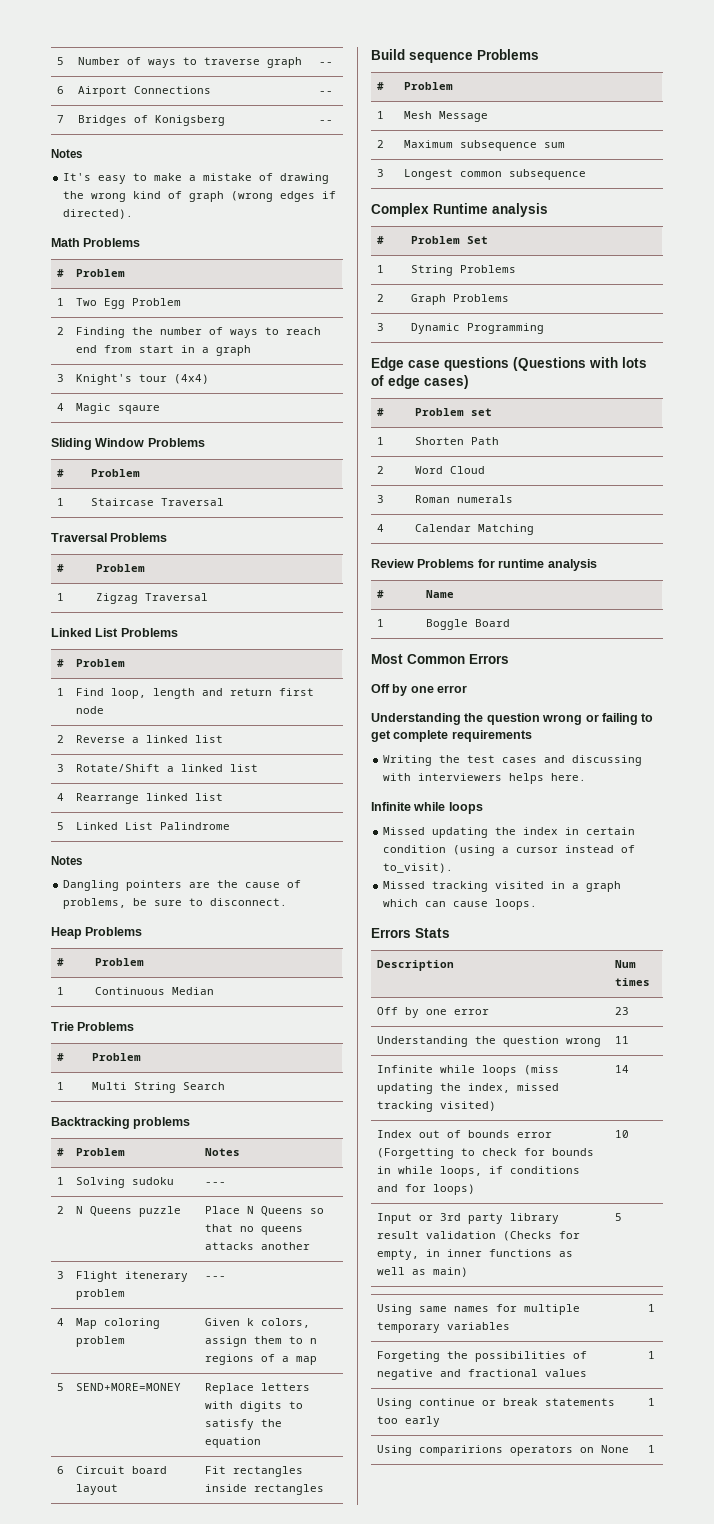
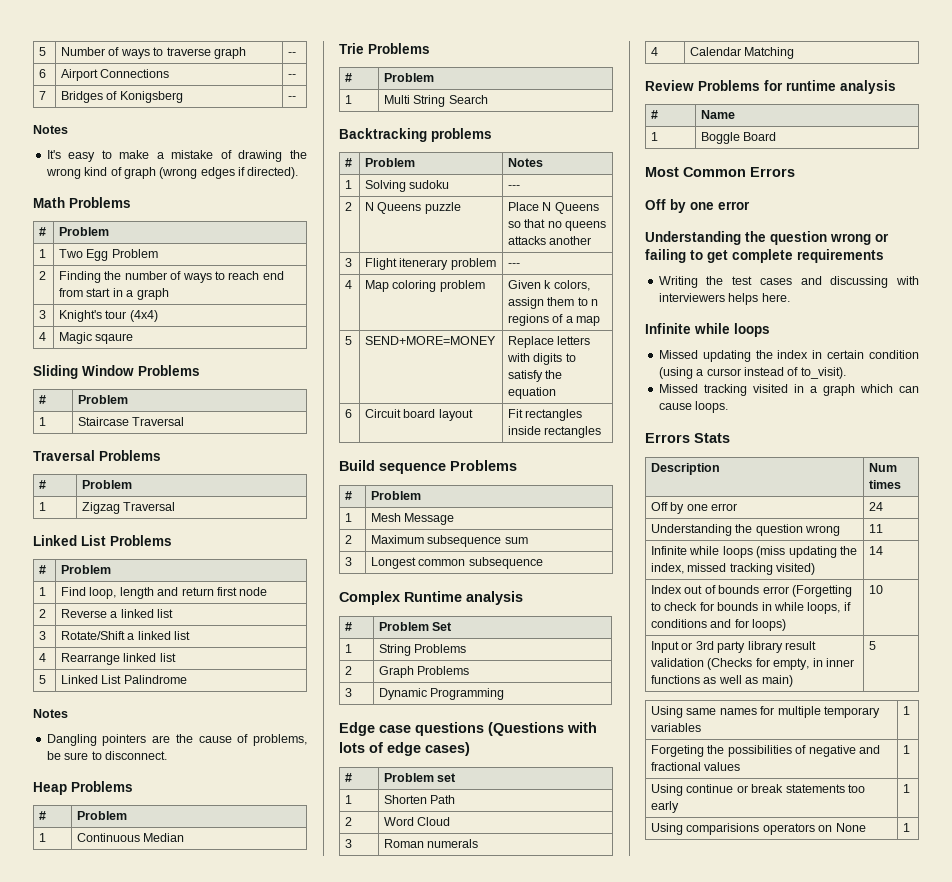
[614,1007,629,1015] 23 -> [869,502,884,511] 24
[418,1445,503,1456] comparirions -> [686,823,760,835] comparisions

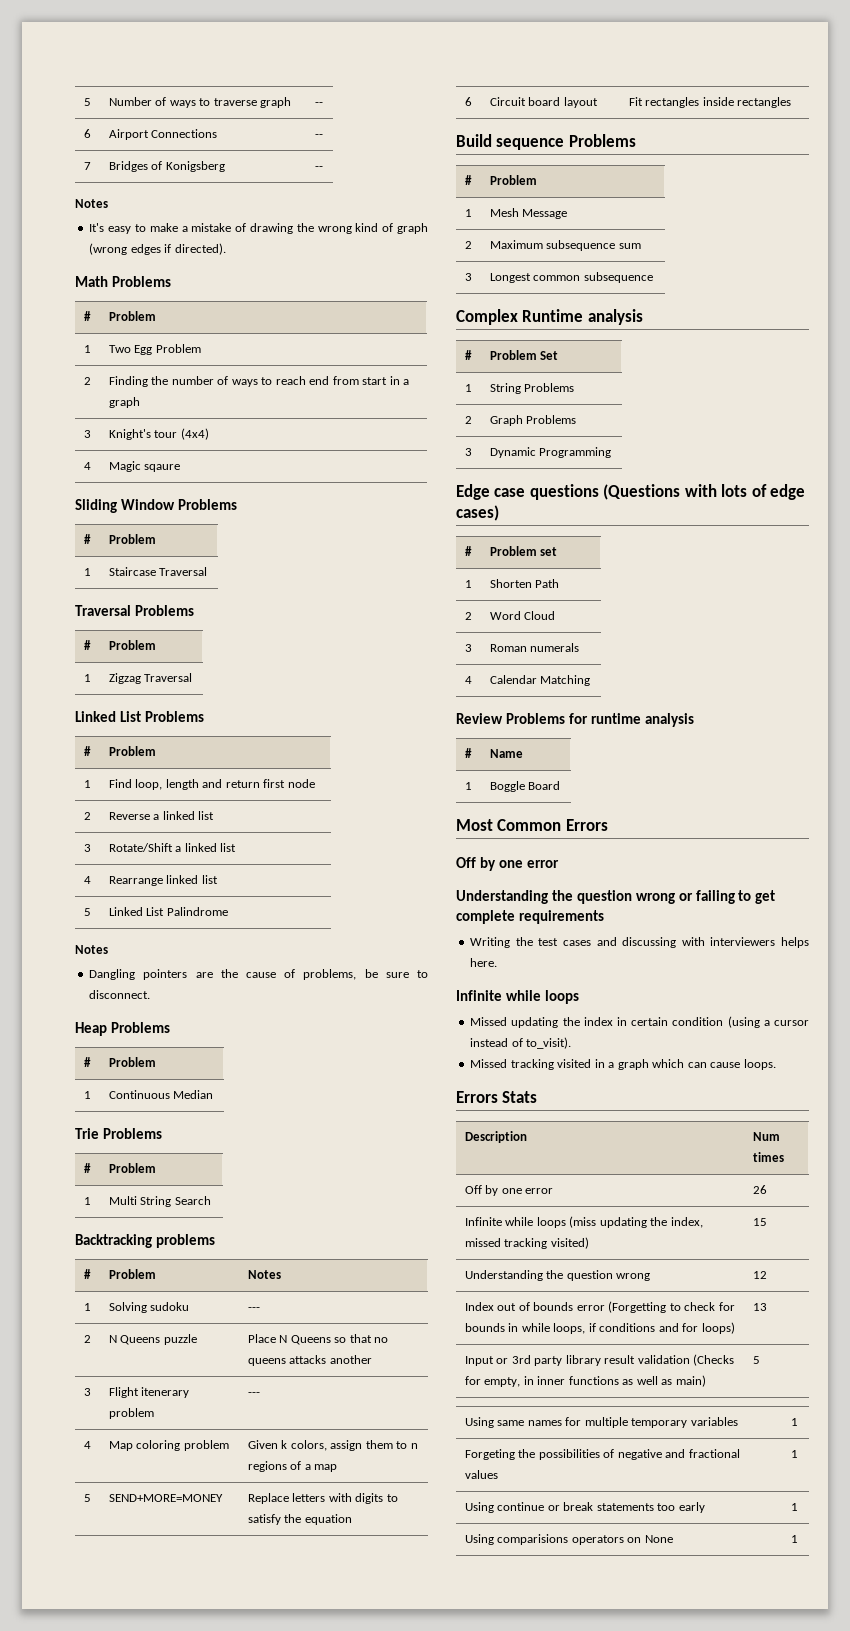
[869,502,884,511] [651,524,841,536] [869,524,884,533] 24 // Understanding the question wrong | 11 -> [752,1185,767,1194] 26
[869,546,884,555] 14 -> [752,1218,767,1226] [464,1270,651,1281] [752,1271,767,1279] 15 // Understanding the question wrong | 12
[869,585,884,594] 10 -> [752,1303,767,1311] 13

